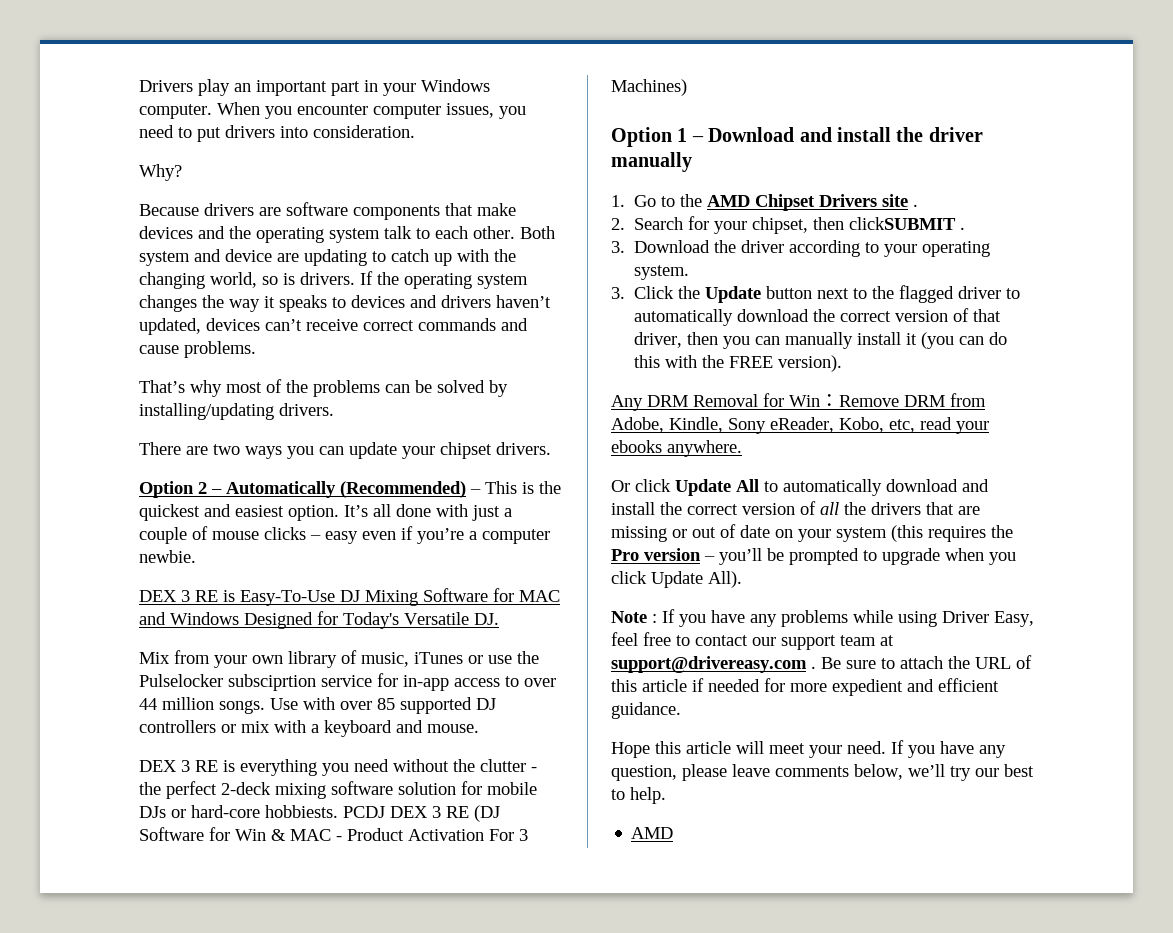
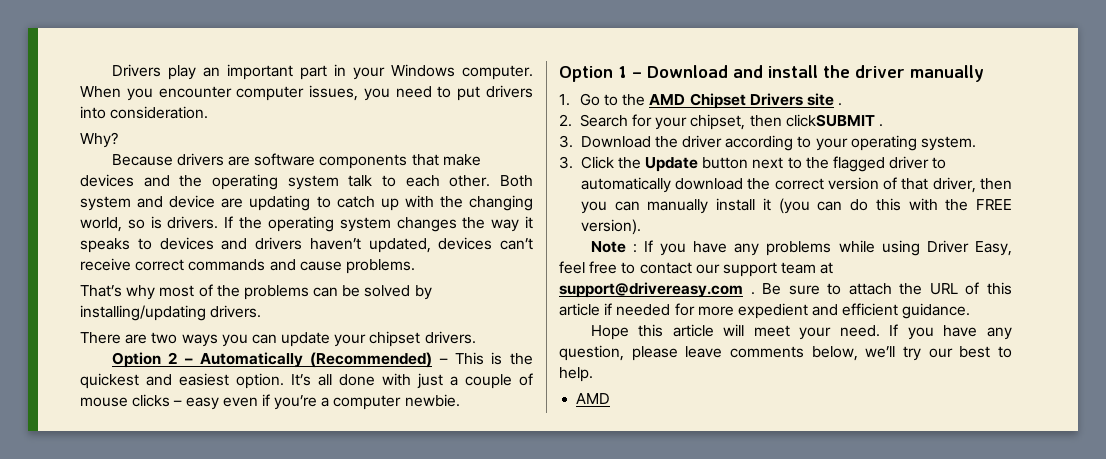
[139,588,560,606] [139,611,499,629] [139,650,539,668] [139,673,556,691] [139,697,496,714] [139,720,479,737] [139,759,537,776] [139,781,537,799] [139,805,500,822] [139,827,528,841] [611,79,687,96] // DEX 3 RE is Easy-To-Use DJ Mixing Software for MAC and Windows Designed for Today's Versatile DJ. // Mix from your own library of music, iTunes or use the Pulselocker subsciprtion service for in-app access to over 44 million songs. Use with over 85 supported DJ controllers or mix with a keyboard and mouse. // DEX 3 RE is everything you need without the clutter - the perfect 2-deck mixing software solution for mobile DJs or hard-core hobbiests. PCDJ DEX 3 RE (DJ Software for Win & MAC - Product Activation For 3 Machines) -> (460, 400) none
[611,393,986,411] [611,417,989,434] [611,440,742,457] [611,479,989,496] [611,501,980,515] [611,524,1013,542] [611,548,1016,565] [611,571,742,588] // Any DRM Removal for Win：Remove DRM from Adobe, Kindle, Sony eReader, Kobo, etc, read your ebooks anywhere. // Or click Update All to automatically download and install the correct version of all the drivers that are missing or out of date on your system (this requires the Pro version – you’ll be prompted to upgrade when you click Update All). -> (641, 227) none

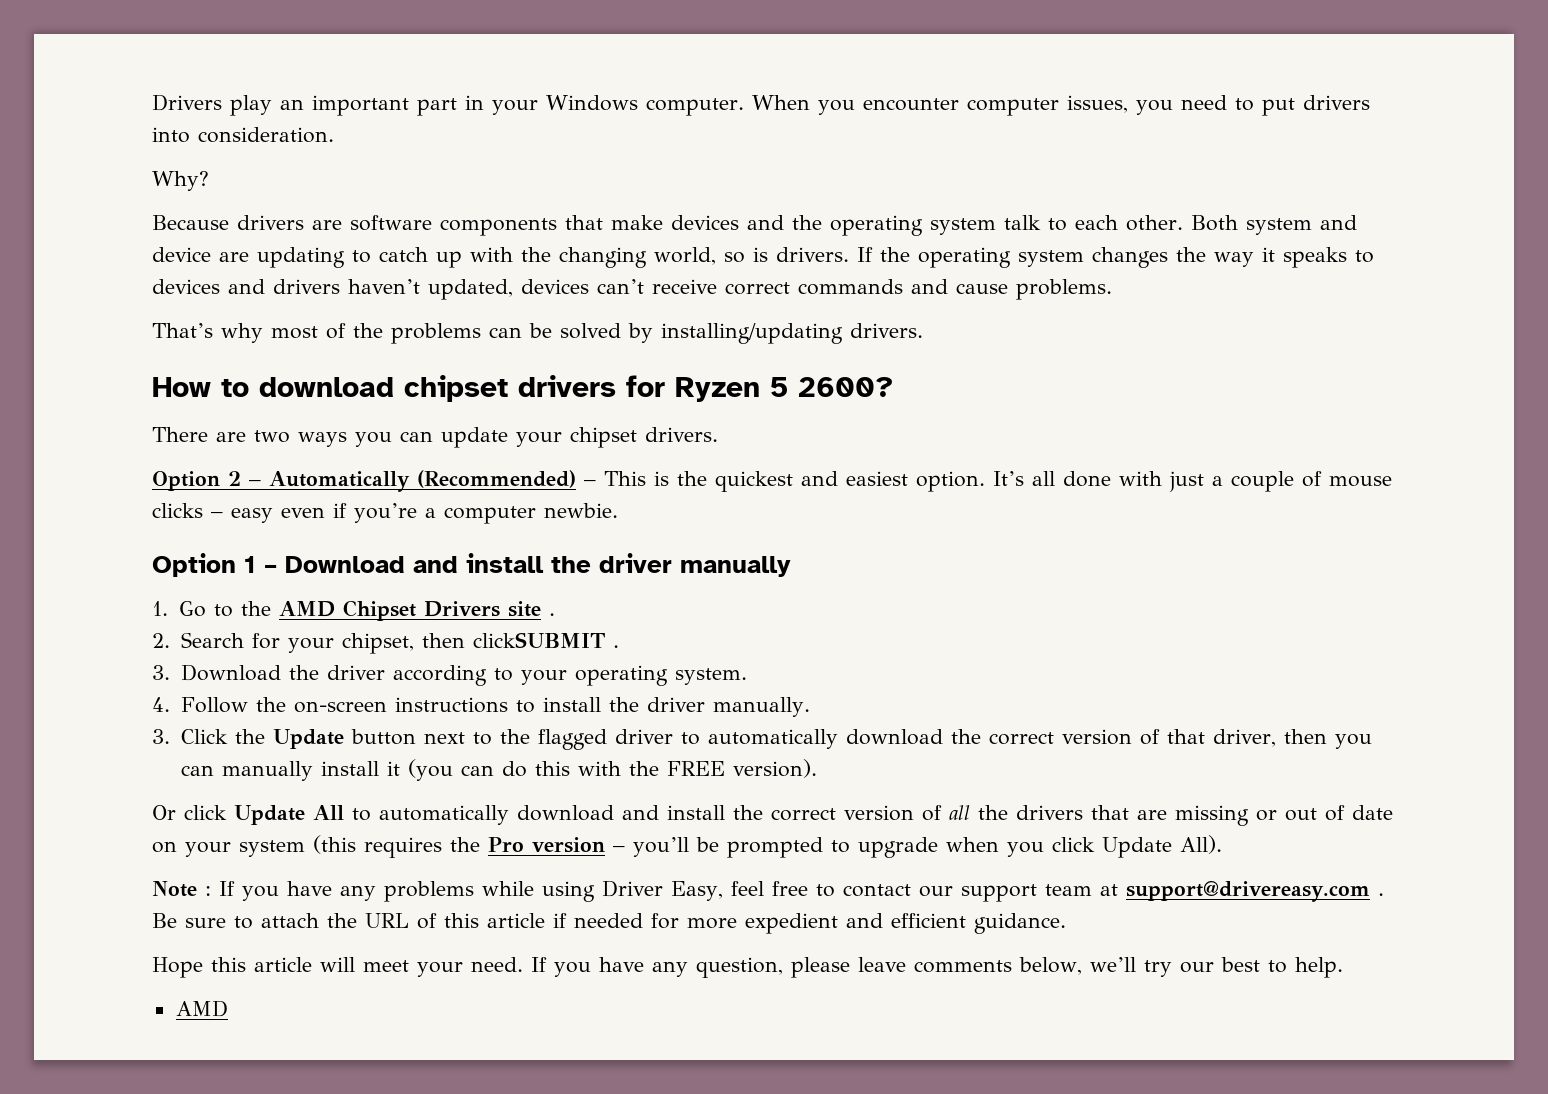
(262, 311) none -> [152,375,893,402] // How to download chipset drivers for Ryzen 5 2600?
(977, 143) none -> [152,697,810,717] // 4. Follow the on-screen instructions to install the driver manually.
(641, 227) none -> [152,805,1393,826] [152,835,1222,858] // Or click Update All to automatically download and install the correct version of all the drivers that are missing or out of date on your system (this requires the Pro version – you’ll be prompted to upgrade when you click Update All).

